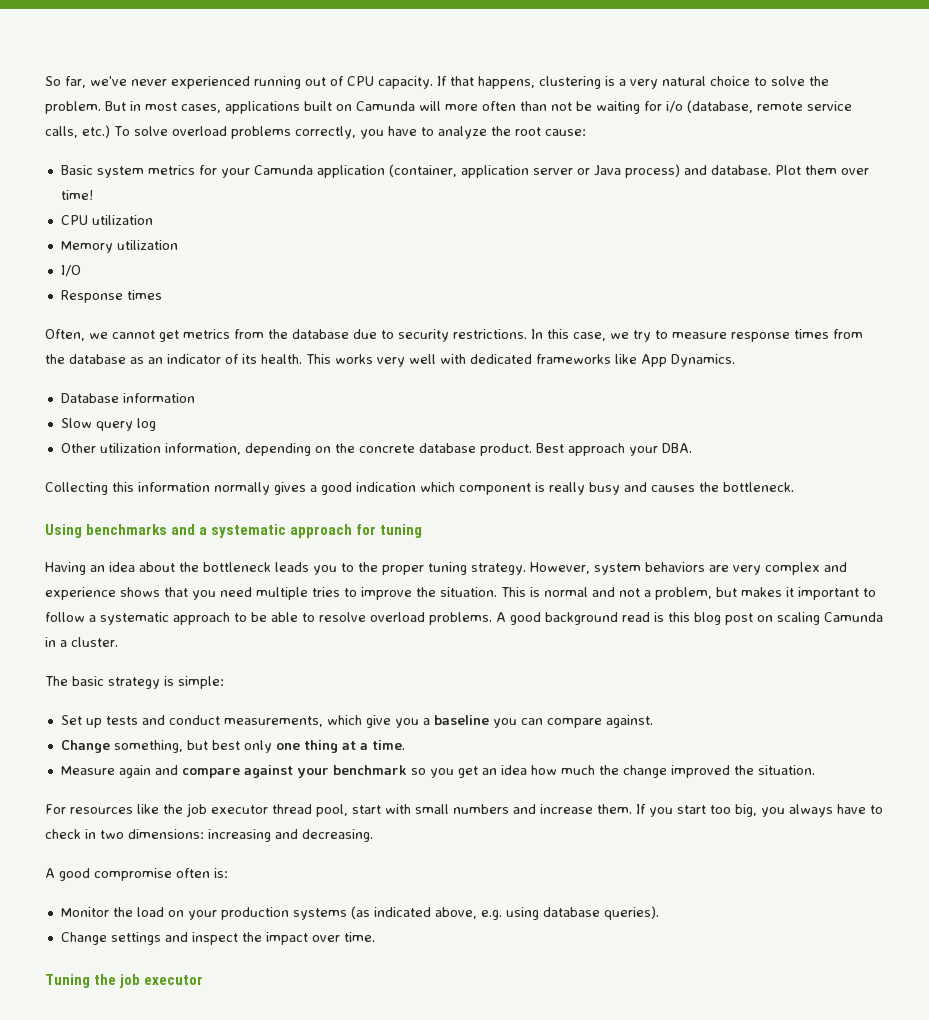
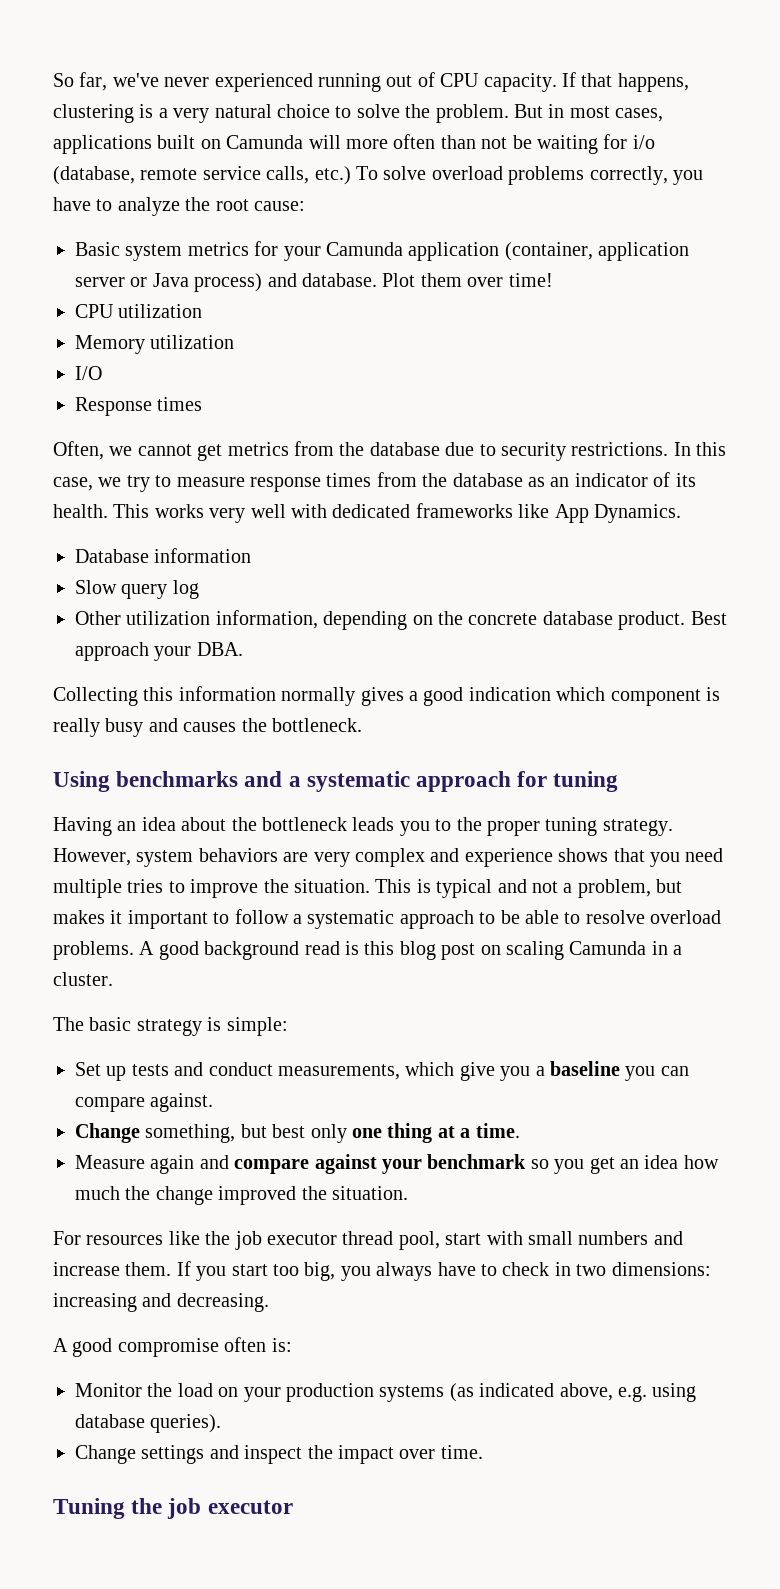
[544,587,588,597] normal -> [436,879,493,898] typical

